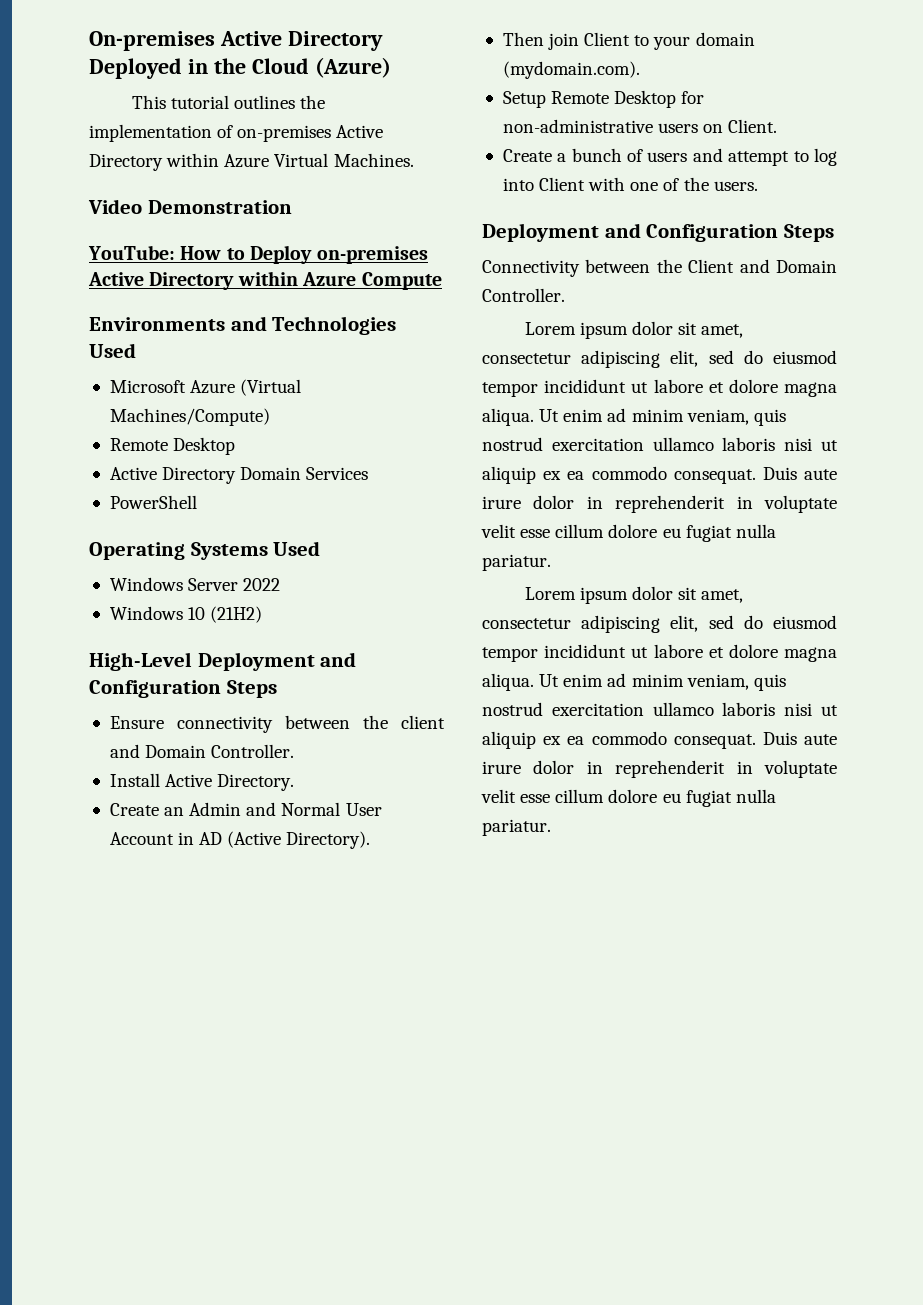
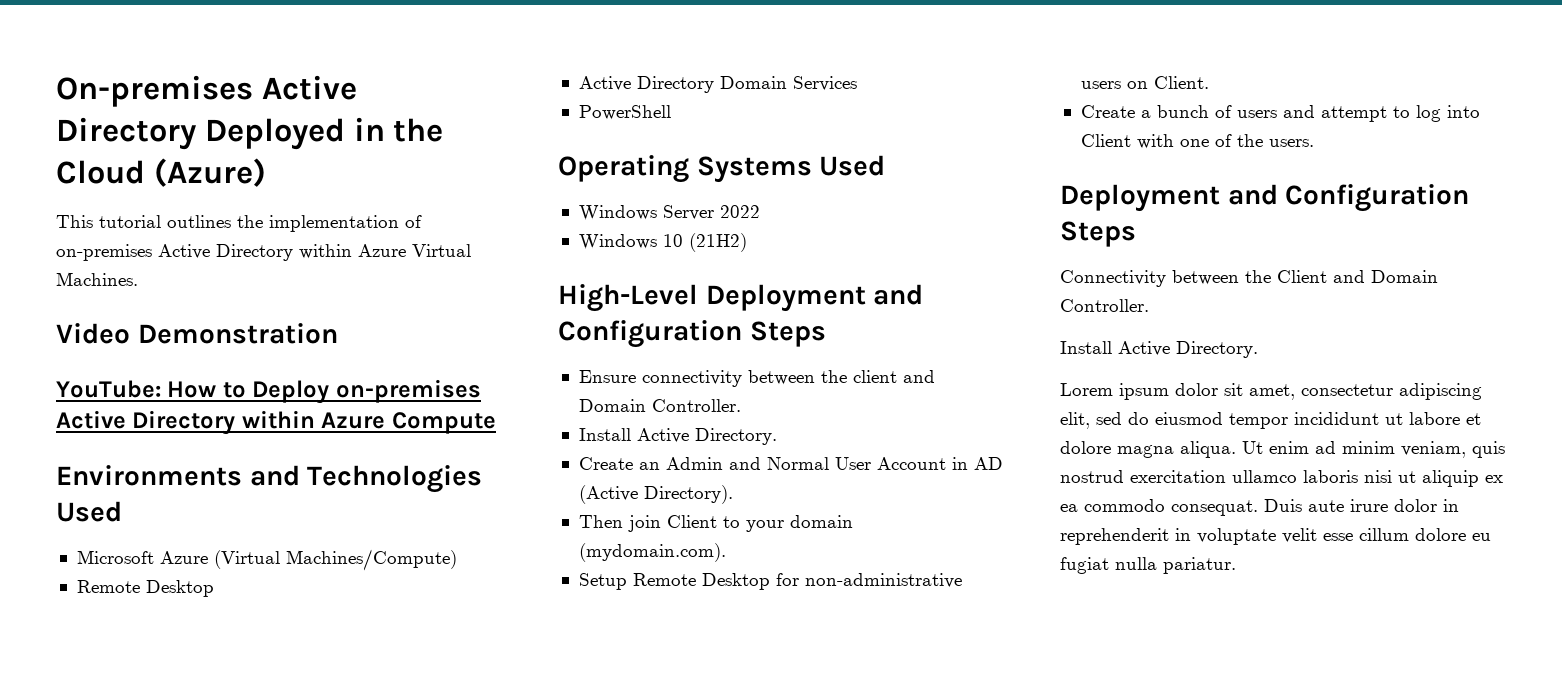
[524,321,744,339] [482,350,837,368] [482,379,837,397] [482,408,786,426] [482,437,838,451] [482,466,837,484] [482,495,837,513] [481,524,776,542] [482,554,551,571] Lorem ipsum dolor sit amet, consectetur adipiscing elit, sed do eiusmod tempor incididunt ut labore et dolore magna aliqua. Ut enim ad minim veniam, quis nostrud exercitation ullamco laboris nisi ut aliquip ex ea commodo consequat. Duis aute irure dolor in reprehenderit in voluptate velit esse cillum dolore eu fugiat nulla pariatur. -> [1060,341,1258,358] Install Active Directory.

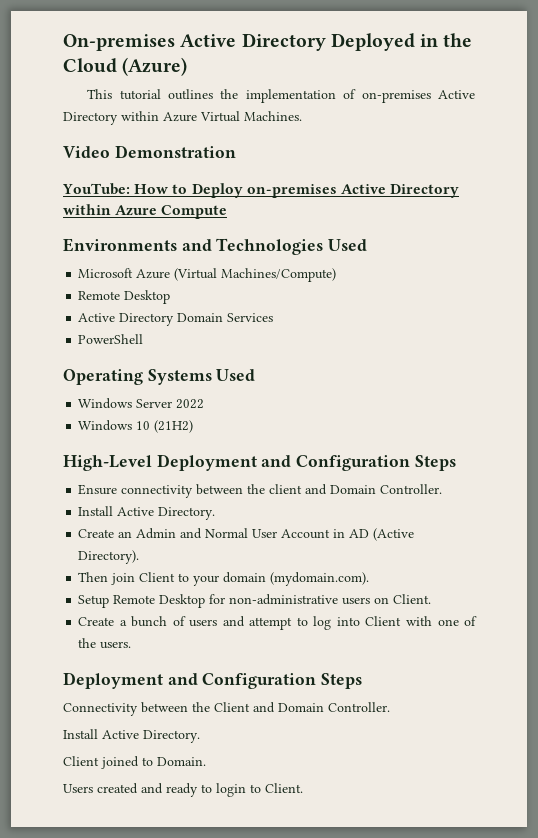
[1060,383,1482,400] [1060,412,1481,429] [1060,441,1505,458] [1060,470,1503,487] [1060,499,1459,516] [1060,528,1491,545] [1060,557,1236,574] Lorem ipsum dolor sit amet, consectetur adipiscing elit, sed do eiusmod tempor incididunt ut labore et dolore magna aliqua. Ut enim ad minim veniam, quis nostrud exercitation ullamco laboris nisi ut aliquip ex ea commodo consequat. Duis aute irure dolor in reprehenderit in voluptate velit esse cillum dolore eu fugiat nulla pariatur. -> [63,756,206,769] [63,783,303,797] Client joined to Domain. // Users created and ready to login to Client.

